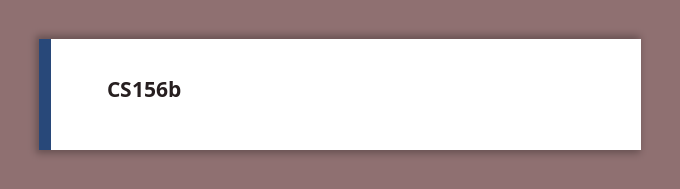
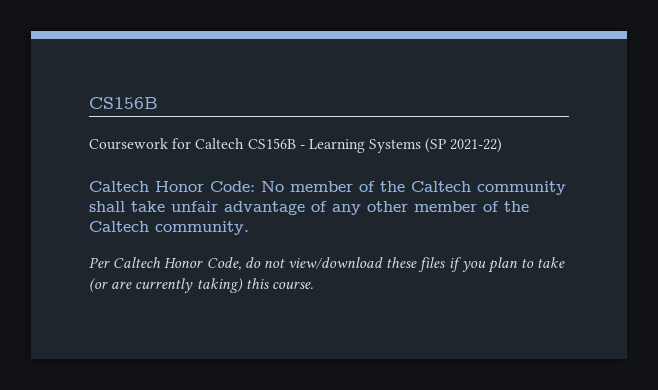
[107,81,181,97] CS156b -> [89,97,158,109] [89,138,503,153] [89,181,566,195] [89,201,529,215] [89,221,249,235] [89,257,566,273] [89,278,313,293] CS156B // Coursework for Caltech CS156B - Learning Systems (SP 2021-22) // Caltech Honor Code: No member of the Caltech community shall take unfair advantage of any other member of the Caltech community. // Per Caltech Honor Code, do not view/download these files if you plan to take (or are currently taking) this course.

